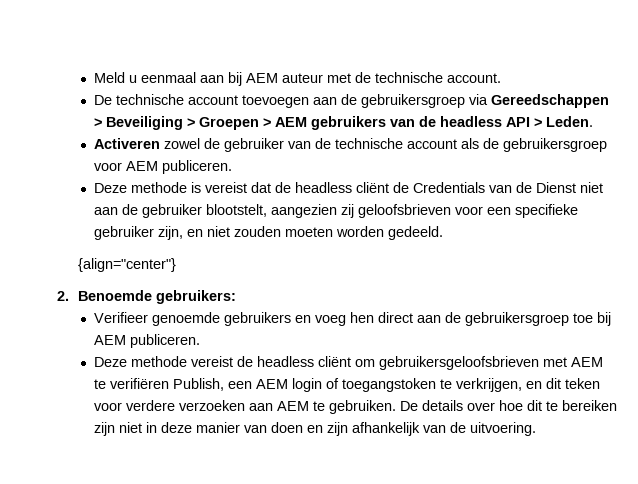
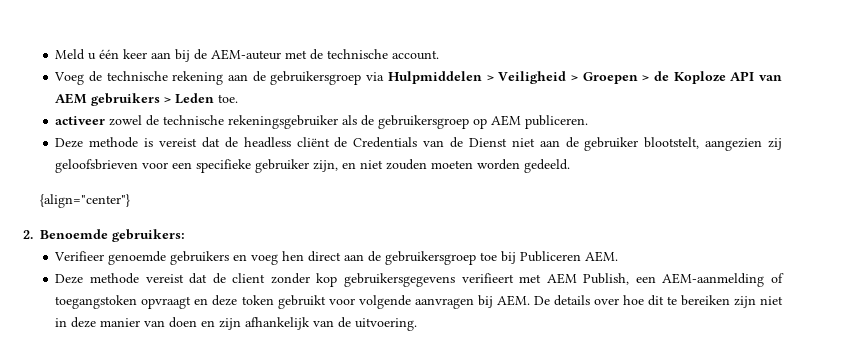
[141,72,502,86] [94,94,610,108] [94,116,594,130] [94,138,458,152] eenmaal aan bij AEM auteur met de technische account. // De technische account toevoegen aan de gebruikersgroep via Gereedschappen > Beveiliging > Groepen > AEM gebruikers van de headless API > Leden. // Activeren zowel de gebruiker van de technische account -> [99,49,440,62] [54,71,783,85] [55,93,239,106] [55,115,339,129] één keer aan bij de AEM-auteur met de technische account. // Voeg de technische rekening aan de gebruikersgroep via Hulpmiddelen > Veiligheid > Groepen > de Koploze API van AEM gebruikers > Leden toe. // activeer zowel de technische rekeningsgebruiker
[94,162,123,171] voor -> [473,118,488,129] op
[94,334,201,348] AEM publiceren. -> [520,251,619,262] Publiceren AEM.
[237,356,604,370] [94,378,601,392] [94,400,397,414] de headless cliënt om gebruikersgeloofsbrieven met AEM te verifiëren Publish, een AEM login of toegangstoken te verkrijgen, en dit teken voor verdere verzoeken aan AEM te gebruiken. -> [189,273,784,287] [55,295,530,309] dat de client zonder kop gebruikersgegevens verifieert met AEM Publish, een AEM-aanmelding of toegangstoken opvraagt en deze token gebruikt voor volgende aanvragen bij AEM.

